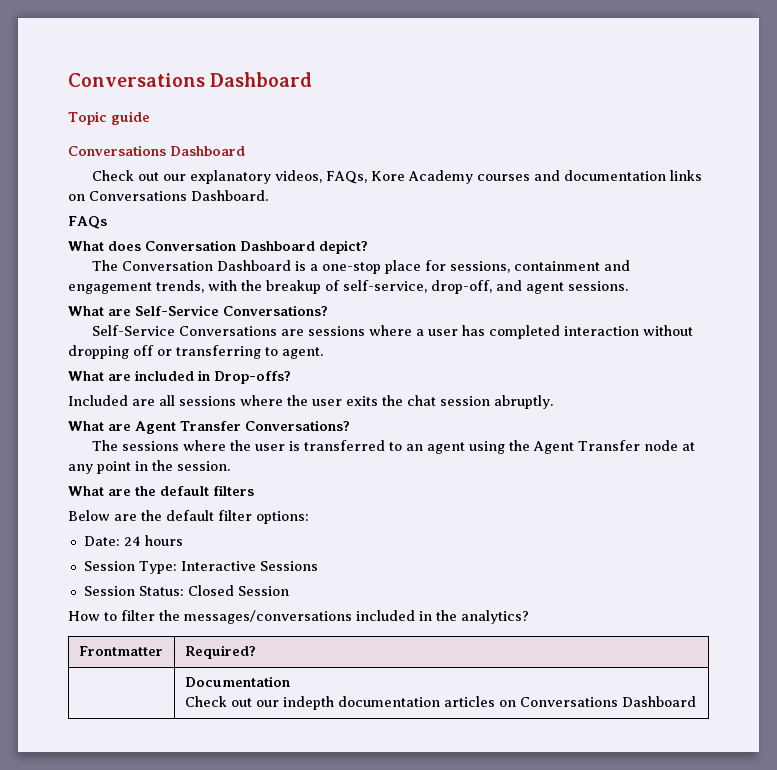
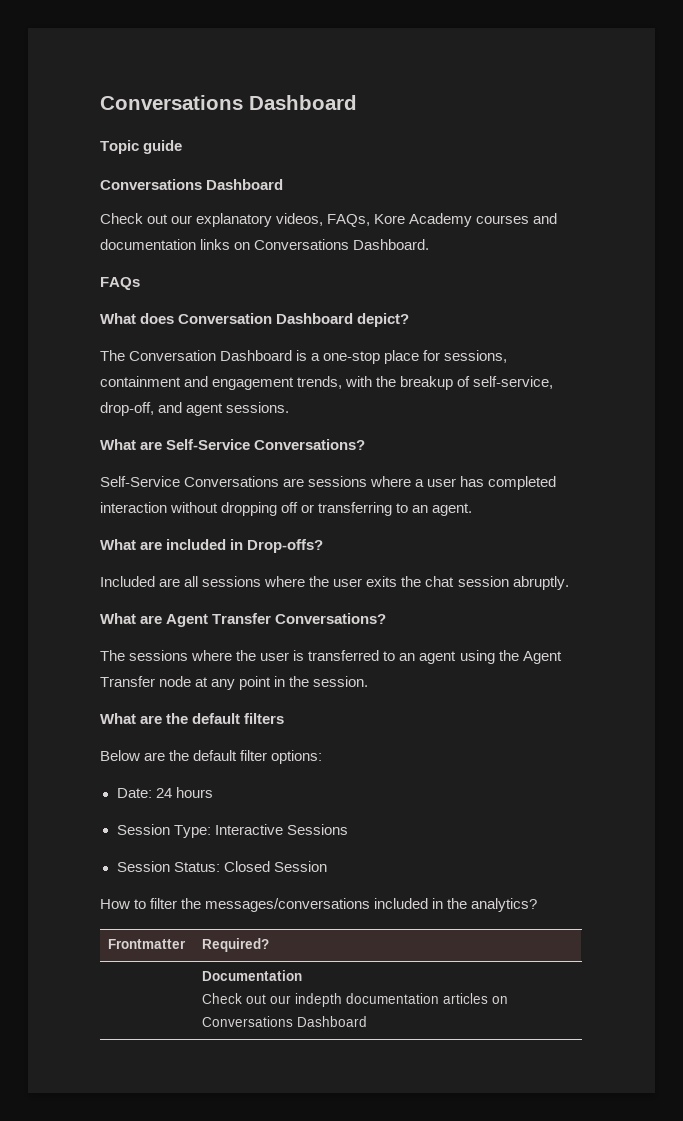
(278, 351) none -> [412,505,429,513] an

